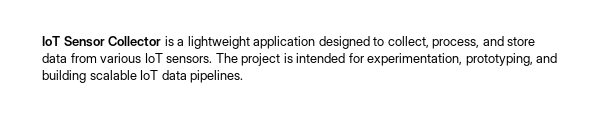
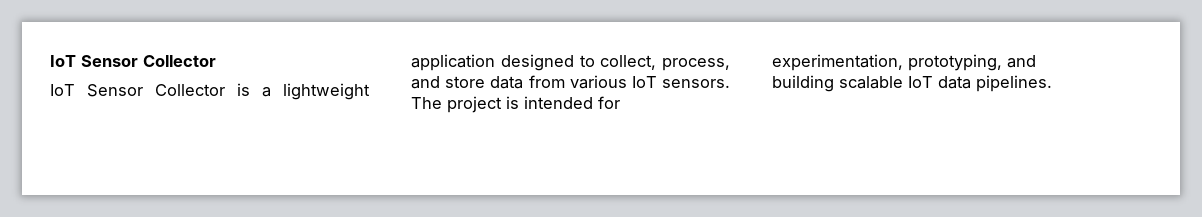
[42,36,162,47] IoT Sensor Collector -> [50,55,216,67] [50,84,225,97] IoT Sensor Collector // IoT Sensor Collector

